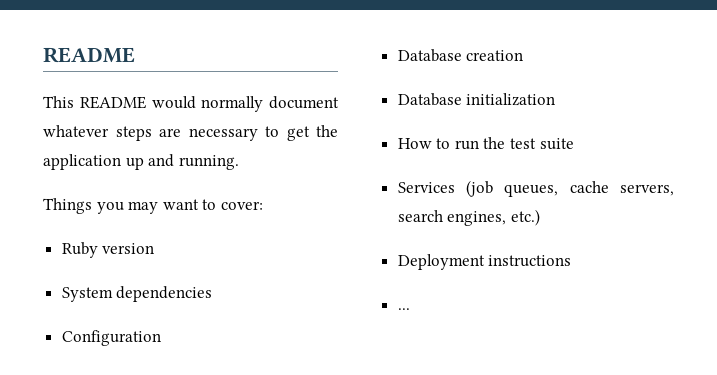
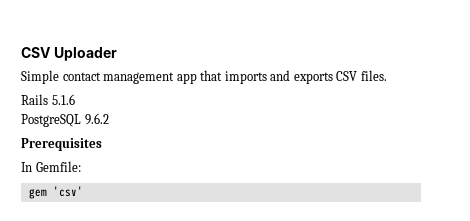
[43,47,135,63] [43,96,339,112] [43,125,338,141] [43,154,239,170] [43,198,263,214] [61,242,155,258] [61,286,213,302] [61,330,161,346] [397,49,524,62] [397,93,556,106] [397,137,574,150] [397,180,674,197] [397,209,540,226] [397,254,572,270] [397,308,410,310] README // This README would normally document whatever steps are necessary to get the application up and running. // Things you may want to cover: // Ruby version // System dependencies // Configuration // Database creation // Database initialization // How to run the test suite // Services (job queues, cache servers, search engines, etc.) // Deployment instructions // ... -> [21,47,117,61] [21,70,387,84] [21,94,75,105] [21,113,109,127] [21,138,102,151] [21,161,81,172] [28,186,83,199] CSV Uploader // Simple contact management app that imports and exports CSV files. // Rails 5.1.6 // PostgreSQL 9.6.2 // Prerequisites // In Gemfile: // gem 'csv'

